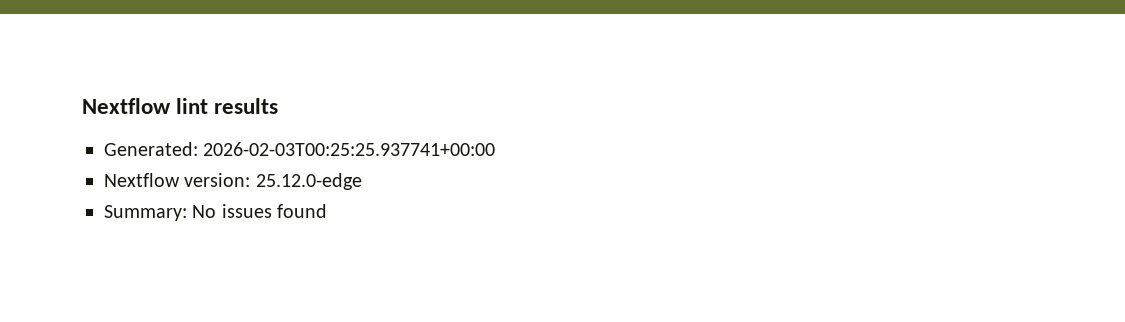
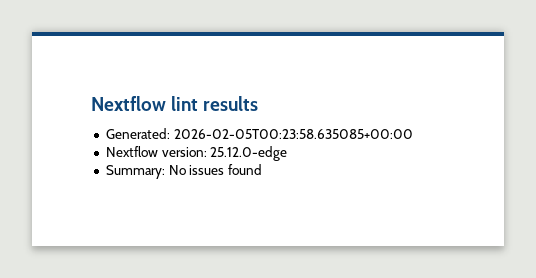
[203,142,496,156] 2026-02-03T00:25:25.937741+00:00 -> [173,129,413,139] 2026-02-05T00:23:58.635085+00:00

